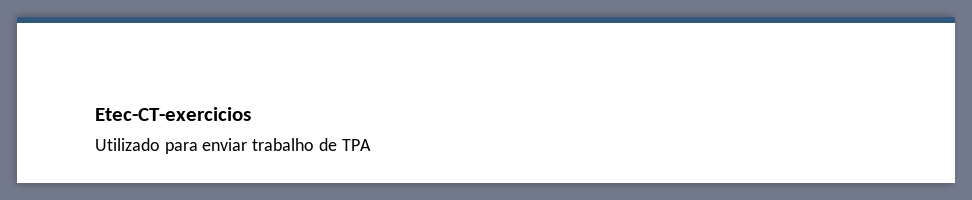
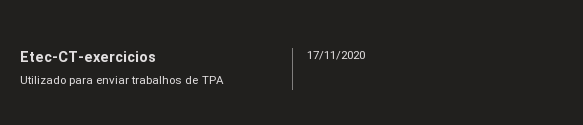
[252,138,315,151] trabalho -> [131,76,183,84] trabalhos
(371, 145) none -> [307,51,365,60] 17/11/2020

